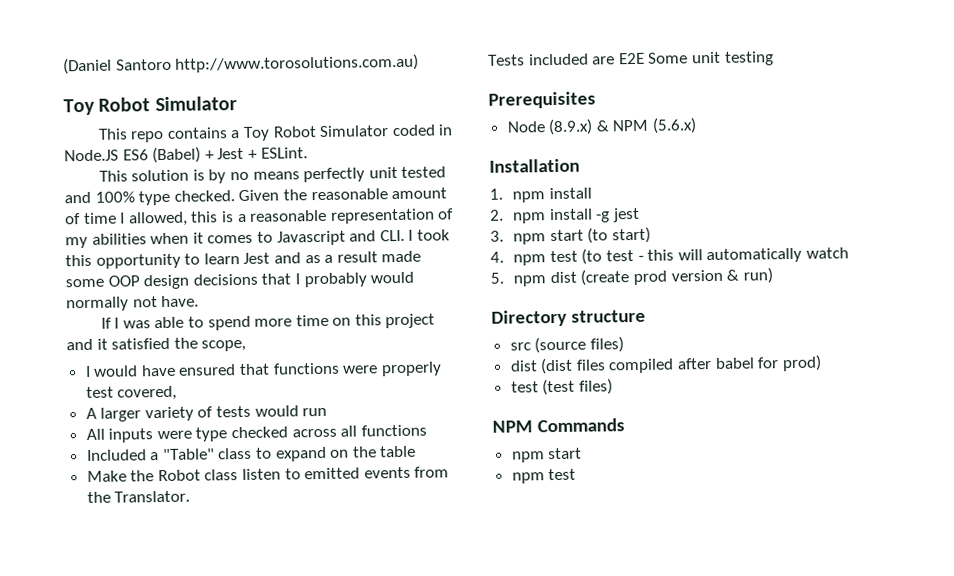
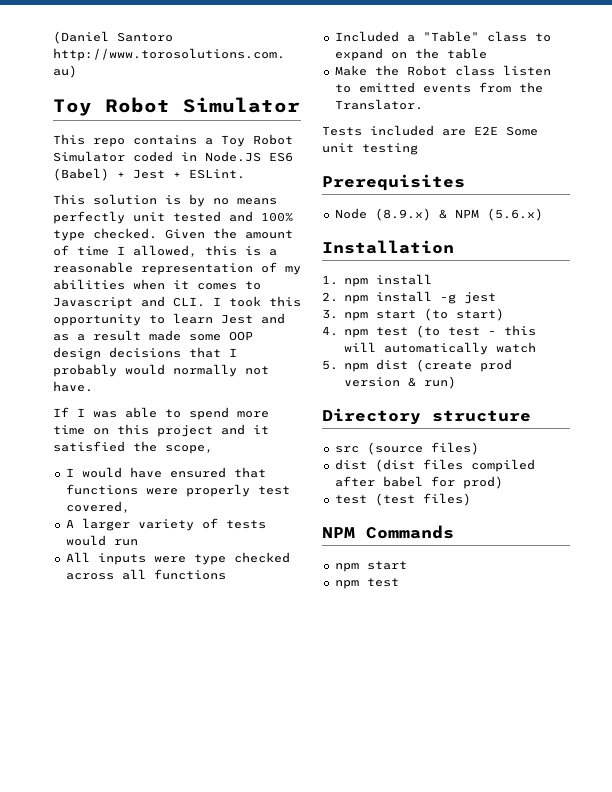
[310,188,388,201] reasonable -> (237, 233) none

